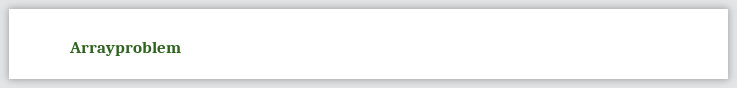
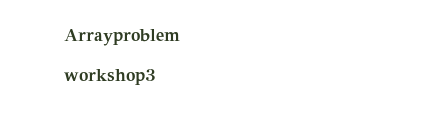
(181, 48) none -> [64,69,156,85] // workshop3

